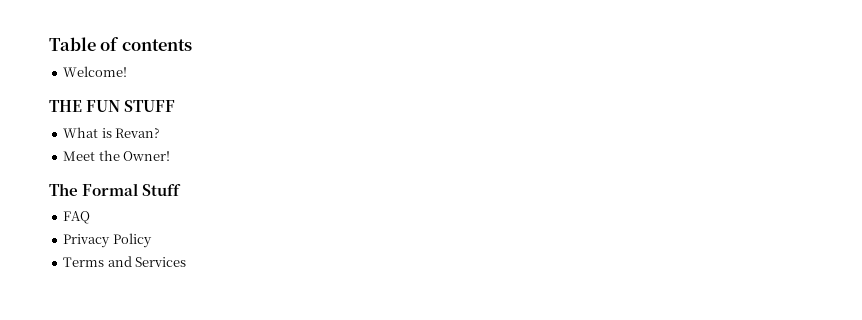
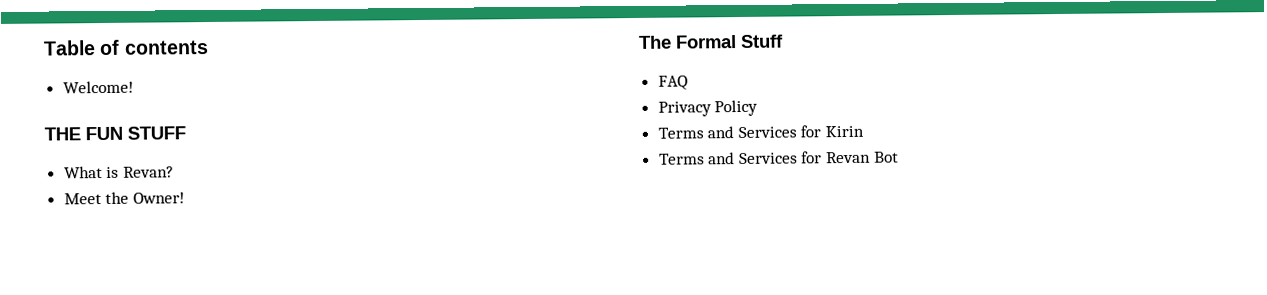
(187, 262) none -> [800,125,865,138] [658,151,899,165] for Kirin // Terms and Services for Revan Bot

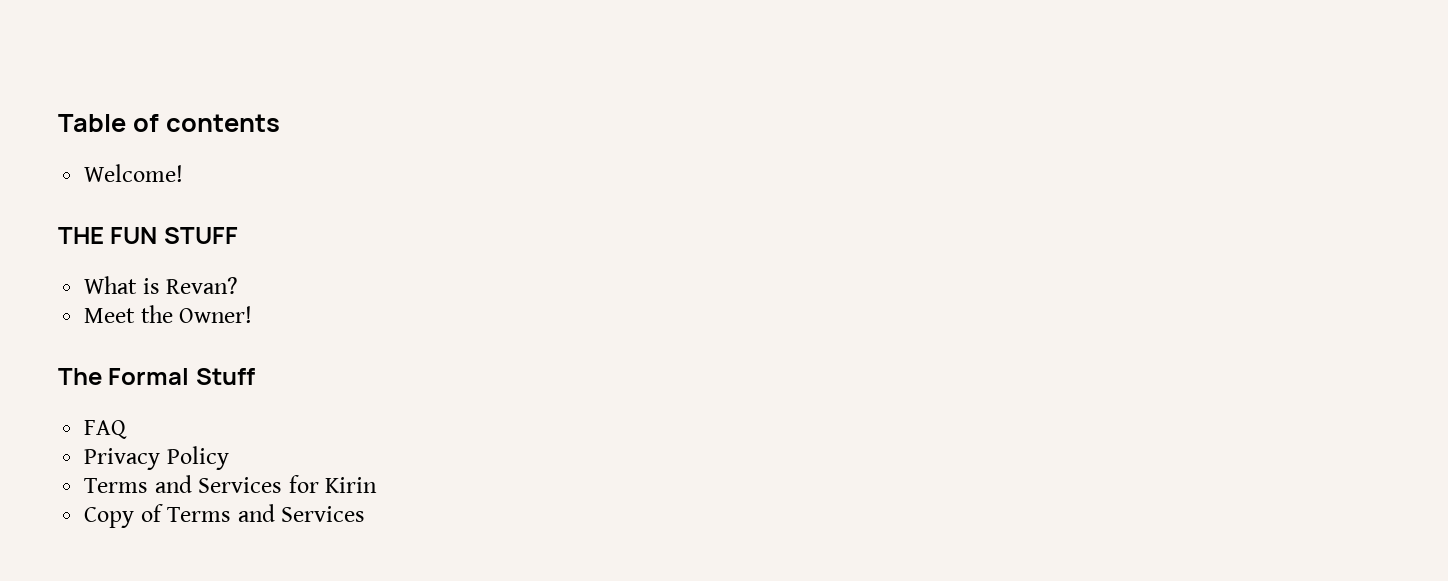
[658,151,899,165] Terms and Services for Revan Bot -> [84,504,366,528] Copy of Terms and Services

